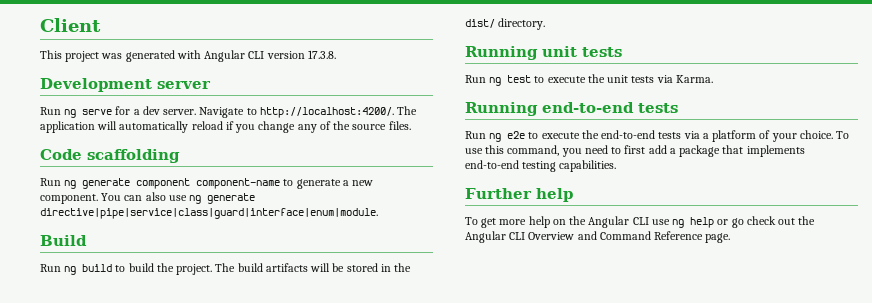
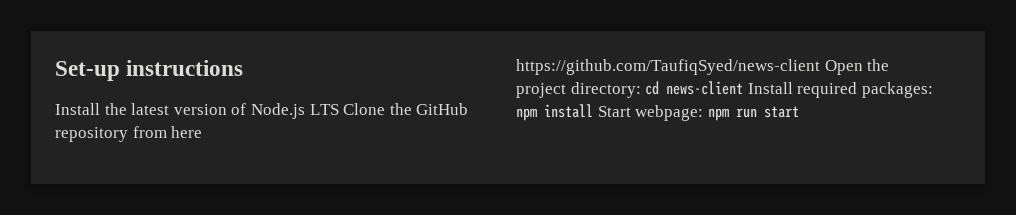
[40,18,101,32] [40,50,336,62] [40,78,211,92] [40,106,418,118] [40,121,411,133] [40,149,180,163] [40,178,374,189] [40,192,256,204] [40,208,378,219] [40,235,87,246] [40,263,412,275] [465,18,546,30] [465,46,622,60] [465,74,713,86] [465,102,678,116] [465,130,850,142] [465,145,805,157] [465,160,617,172] [465,188,573,202] [465,216,816,228] [465,231,731,243] Client // This project was generated with Angular CLI version 17.3.8. // Development server // Run ng serve for a dev server. Navigate to http://localhost:4200/. The application will automatically reload if you change any of the source files. // Code scaffolding // Run ng generate component component-name to generate a new component. You can also use ng generate directive|pipe|service|class|guard|interface|enum|module. // Build // Run ng build to build the project. The build artifacts will be stored in the dist/ directory. // Running unit tests // Run ng test to execute the unit tests via Karma. // Running end-to-end tests // Run ng e2e to execute the end-to-end tests via a platform of your choice. To use this command, you need to first add a package that implements end-to-end testing capabilities. // Further help // To get more help on the Angular CLI use ng help or go check out the Angular CLI Overview and Command Reference page. -> [55,60,244,81] [55,103,469,119] [55,126,203,142] [516,59,890,75] [516,81,933,98] [516,104,799,121] Set-up instructions // Install the latest version of Node.js LTS Clone the GitHub repository from here https://github.com/TaufiqSyed/news-client Open the project directory: cd news-client Install required packages: npm install Start webpage: npm run start

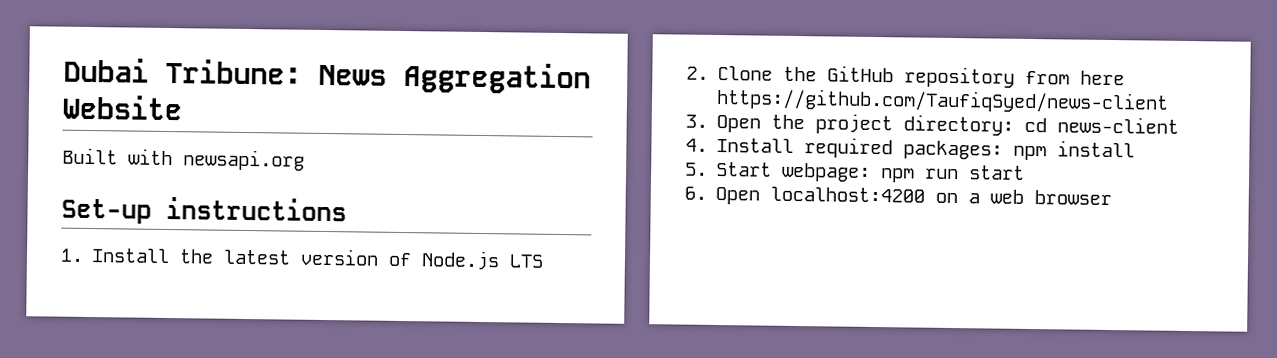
(55, 71) none -> [63,57,591,95] [62,94,183,121] [62,147,305,171] Dubai Tribune: News Aggregation Website // Built with newsapi.org //
(244, 68) none -> [60,248,84,262] 1.
(339, 109) none -> [686,66,709,80] // 2.
(820, 67) none -> [685,114,708,128] // 3.
(744, 88) none -> [685,138,708,152] // 4.
(593, 111) none -> [685,162,708,176] // 5.
(799, 112) none -> [684,186,1113,206] // 6. Open localhost:4200 on a web browser

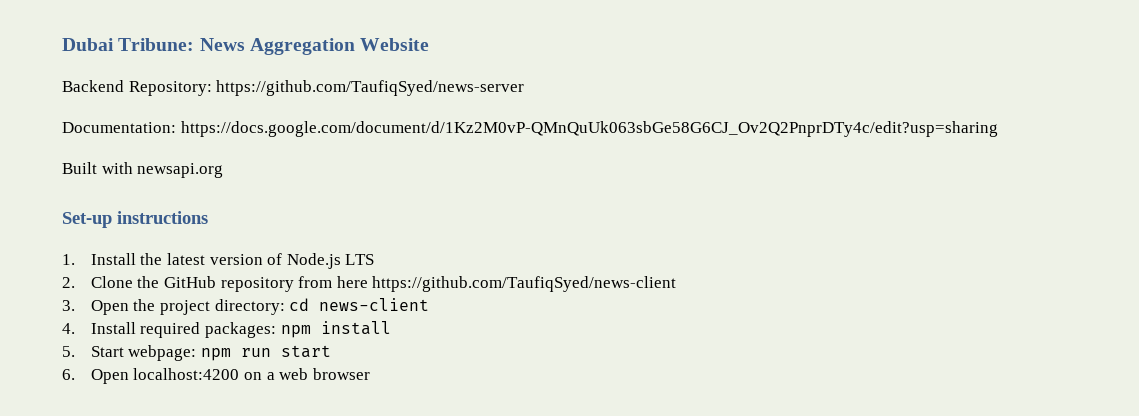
(183, 107) none -> [62,80,525,96] [62,121,998,137] // Backend Repository: https://github.com/TaufiqSyed/news-server // Documentation: https://docs.google.com/document/d/1Kz2M0vP-QMnQuUk063sbGe58G6CJ_Ov2Q2PnprDTy4c/edit?usp=sharing

